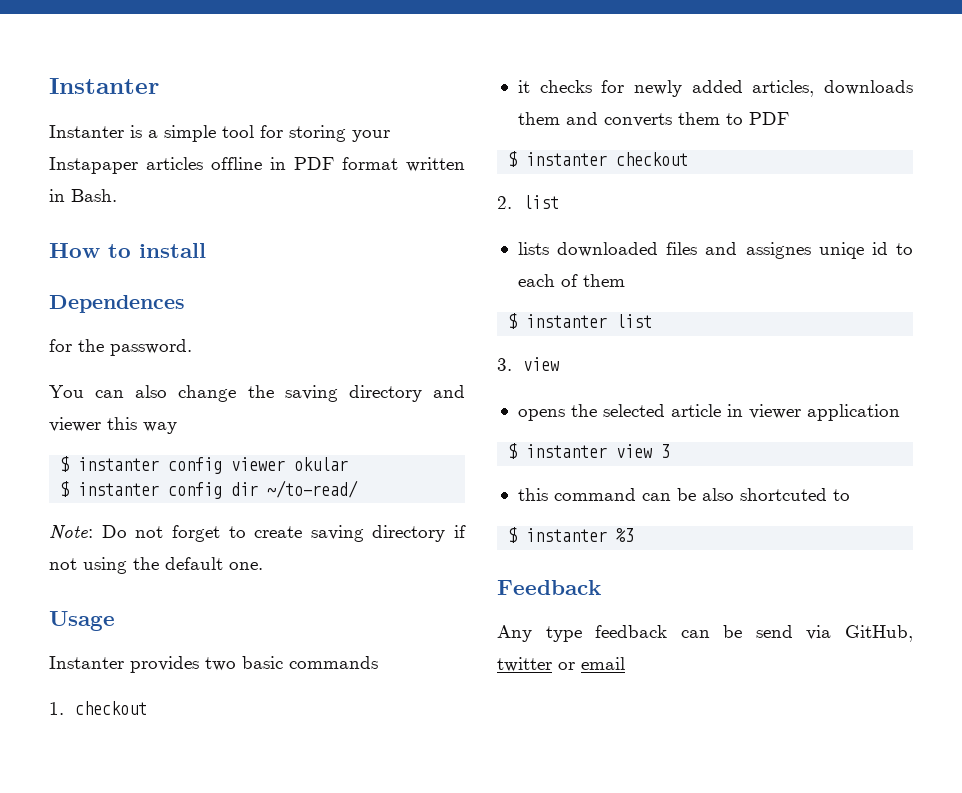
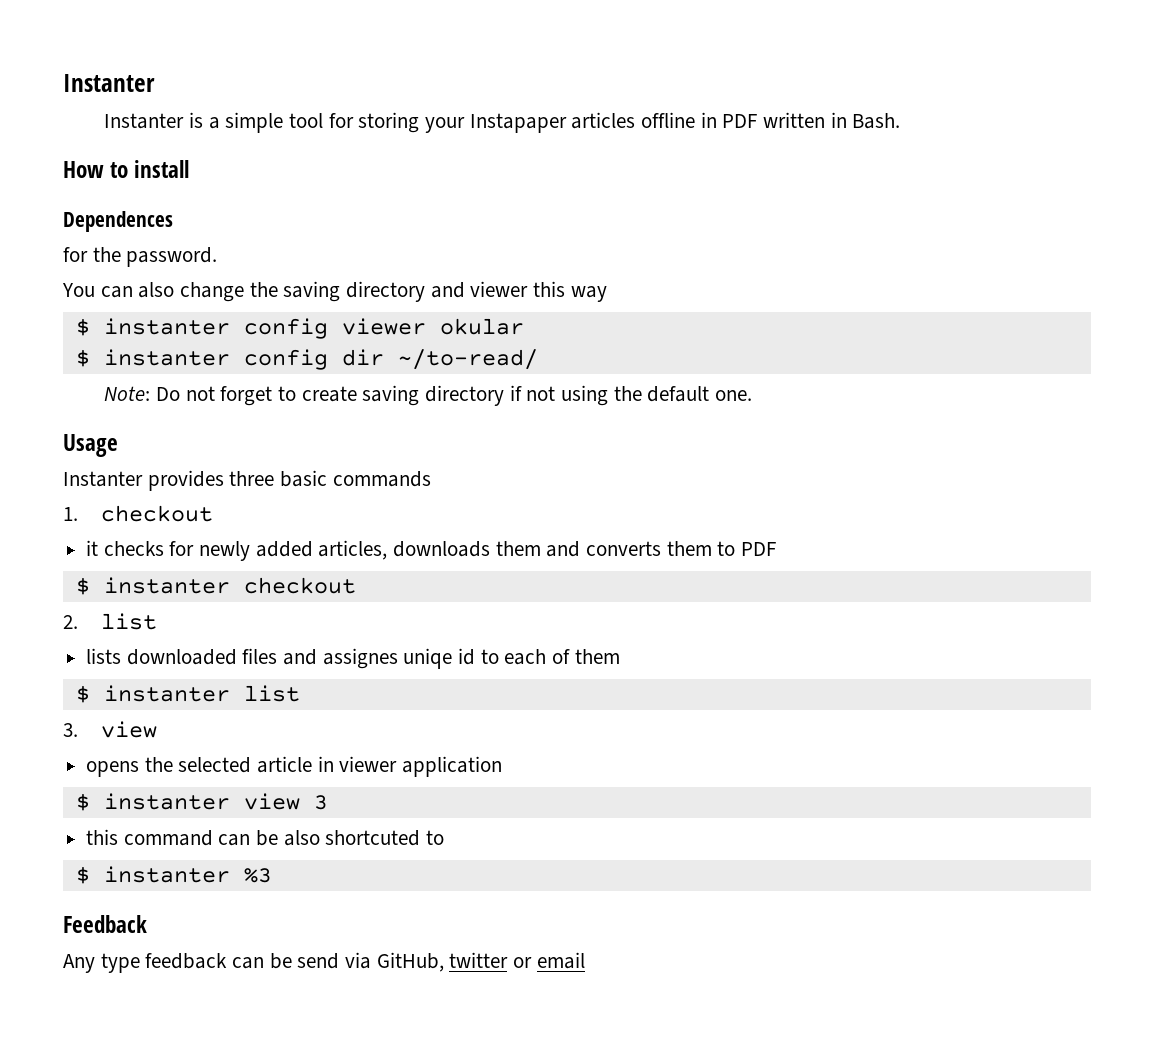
[342,157,398,170] format -> (758, 121) none
[205,657,236,671] two -> [229,471,275,486] three

